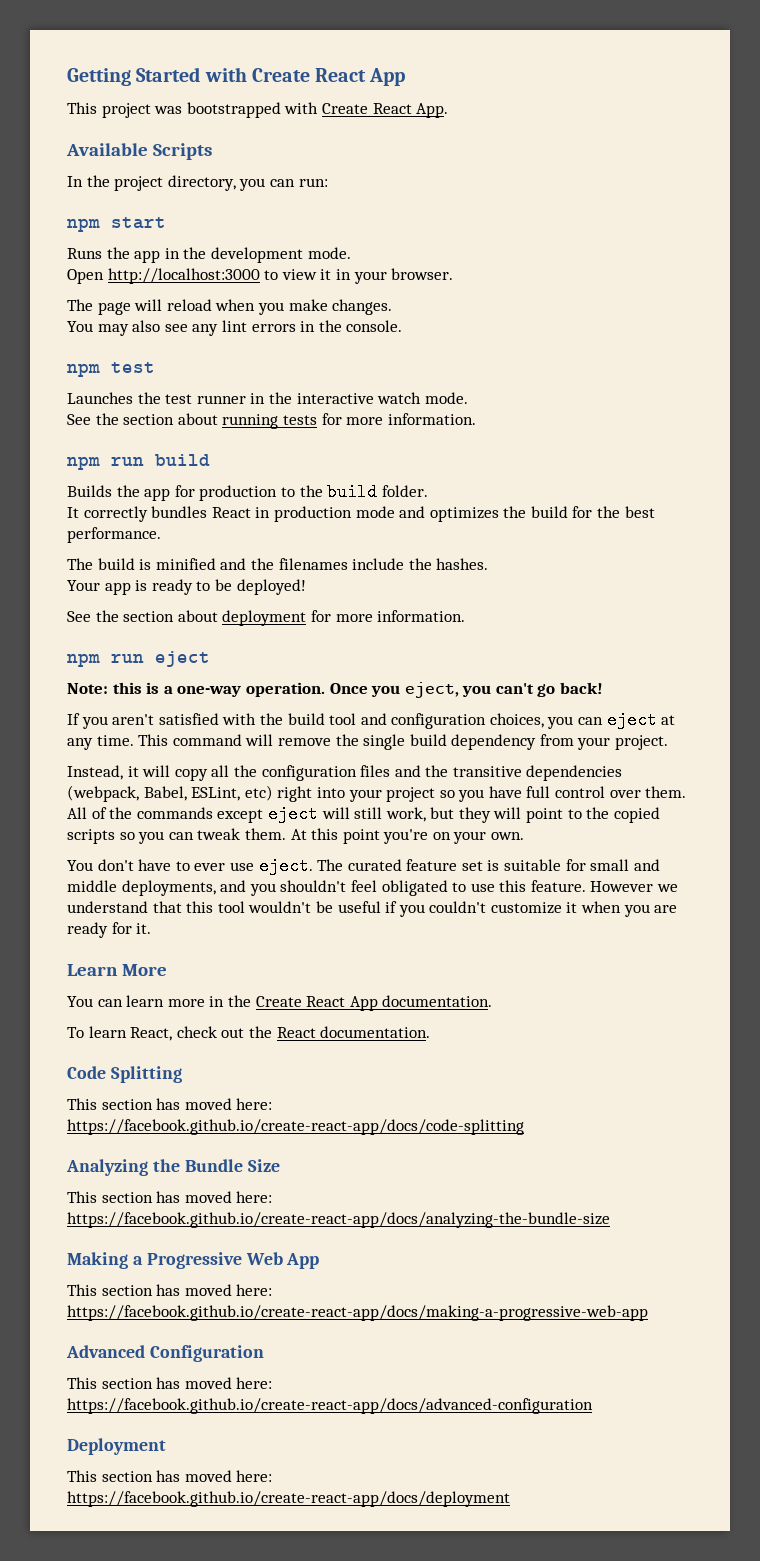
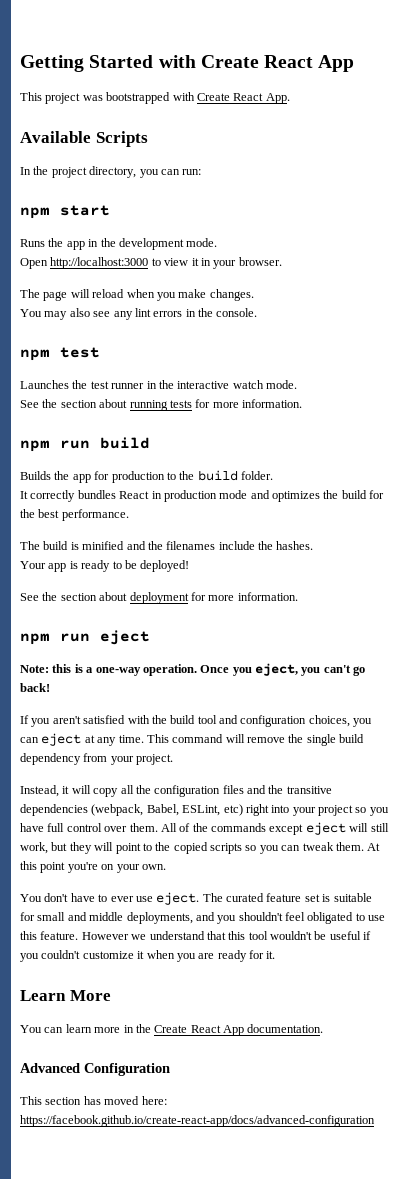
[67,1026,431,1041] [67,1066,182,1083] [67,1098,273,1110] [67,1119,524,1135] [66,1159,280,1176] [67,1191,273,1203] [67,1212,610,1228] [67,1252,320,1269] [67,1284,273,1296] [67,1305,648,1321] // To learn React, check out the React documentation. // Code Splitting // This section has moved here: https://facebook.github.io/create-react-app/docs/code-splitting // Analyzing the Bundle Size // This section has moved here: https://facebook.github.io/create-react-app/docs/analyzing-the-bundle-size // Making a Progressive Web App // This section has moved here: https://facebook.github.io/create-react-app/docs/making-a-progressive-web-app -> (324, 1028) none
[67,1438,166,1455] [67,1470,273,1482] [67,1491,510,1507] // Deployment // This section has moved here: https://facebook.github.io/create-react-app/docs/deployment -> (375, 1121) none

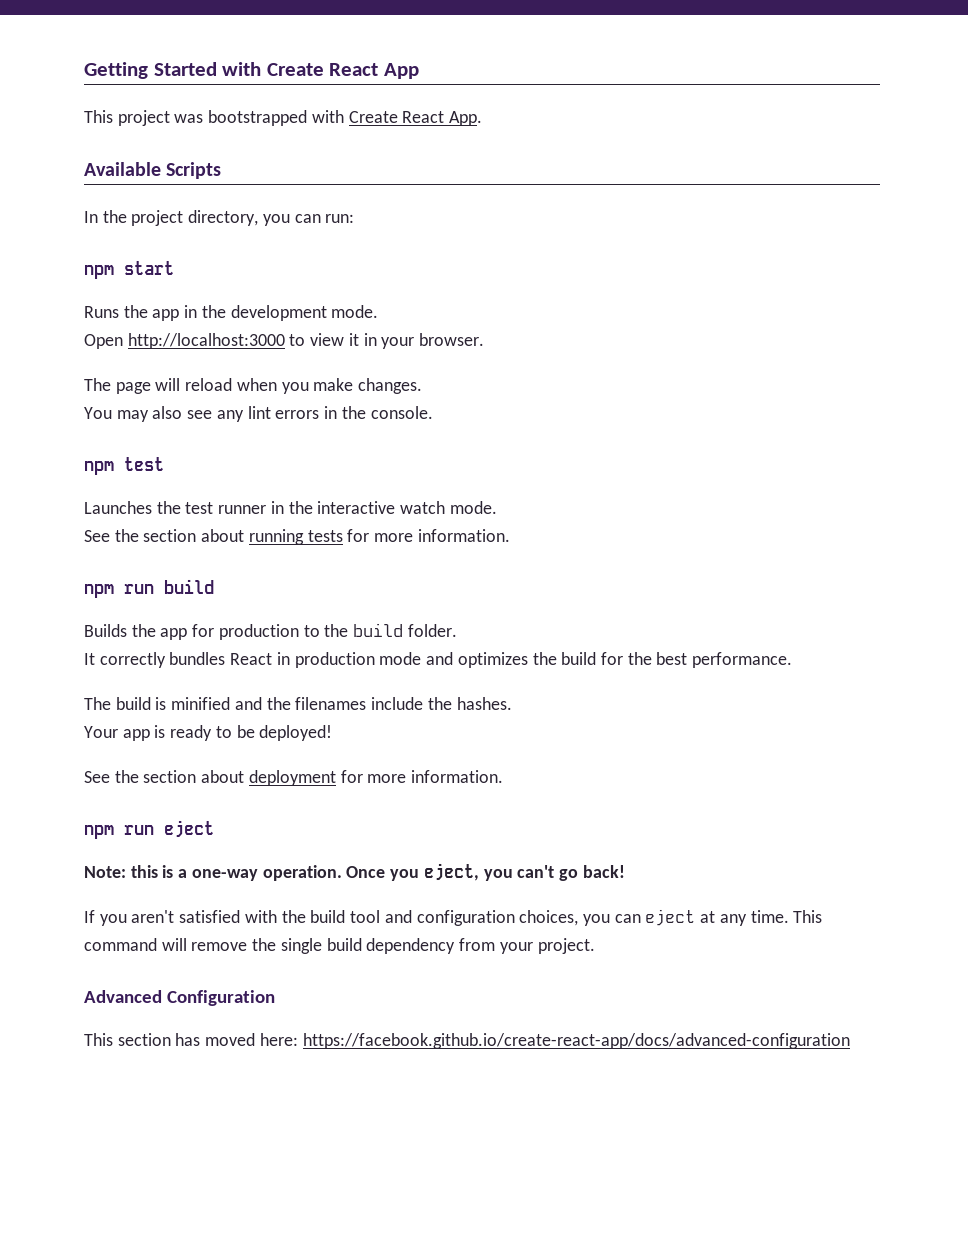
[20,785,332,797] [20,804,389,816] [20,822,389,835] [20,842,381,854] [20,861,166,873] [20,892,372,905] [20,912,386,924] [20,931,372,940] [20,950,276,962] [20,990,111,1001] [20,1024,324,1036] // Instead, it will copy all the configuration files and the transitive dependencies (webpack, Babel, ESLint, etc) right into your project so you have full control over them. All of the commands except eject will still work, but they will point to the copied scripts so you can tweak them. At this point you're on your own. // You don't have to ever use eject. The curated feature set is suitable for small and middle deployments, and you shouldn't feel obligated to use this feature. However we understand that this tool wouldn't be useful if you couldn't customize it when you are ready for it. // Learn More // You can learn more in the Create React App documentation. -> (595, 946) none

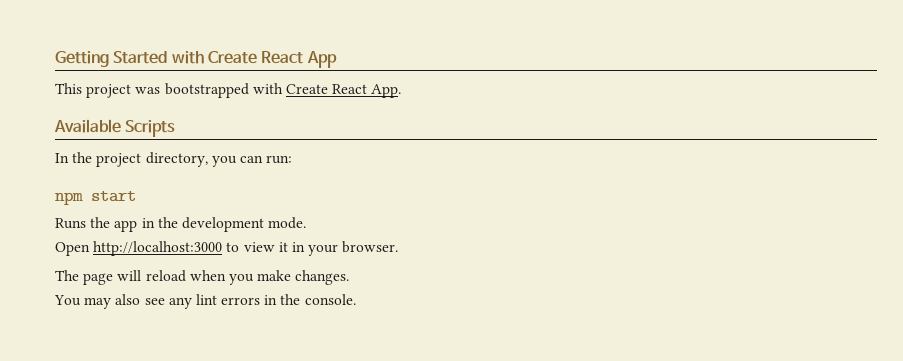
[84,457,164,475] [84,501,497,514] [84,529,510,545] [84,579,214,598] [84,623,457,640] [84,652,793,668] [84,697,512,710] [84,725,333,741] [84,770,504,786] [84,820,214,839] [84,863,625,881] [84,909,823,926] [84,938,595,954] [84,990,275,1006] [84,1033,850,1049] // npm test // Launches the test runner in the interactive watch mode. // See the section about running tests for more information. // npm run build // Builds the app for production to the build folder. // It correctly bundles React in production mode and optimizes the build for the best performance. // The build is minified and the filenames include the hashes. // Your app is ready to be deployed! // See the section about deployment for more information. // npm run eject // Note: this is a one-way operation. Once you eject, you can't go back! // If you aren't satisfied with the build tool and configuration choices, you can eject at any time. This command will remove the single build dependency from your project. // Advanced Configuration // This section has moved here: https://facebook.github.io/create-react-app/docs/advanced-configuration -> (356, 299) none

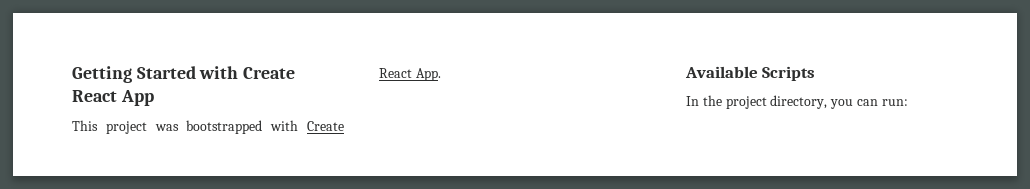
[55,191,136,205] [55,217,307,232] [55,241,399,256] [55,270,350,285] [54,294,356,309] // npm start // Runs the app in the development mode. // Open http://localhost:3000 to view it in your browser. // The page will reload when you make changes. // You may also see any lint errors in the console. -> (908, 102) none

